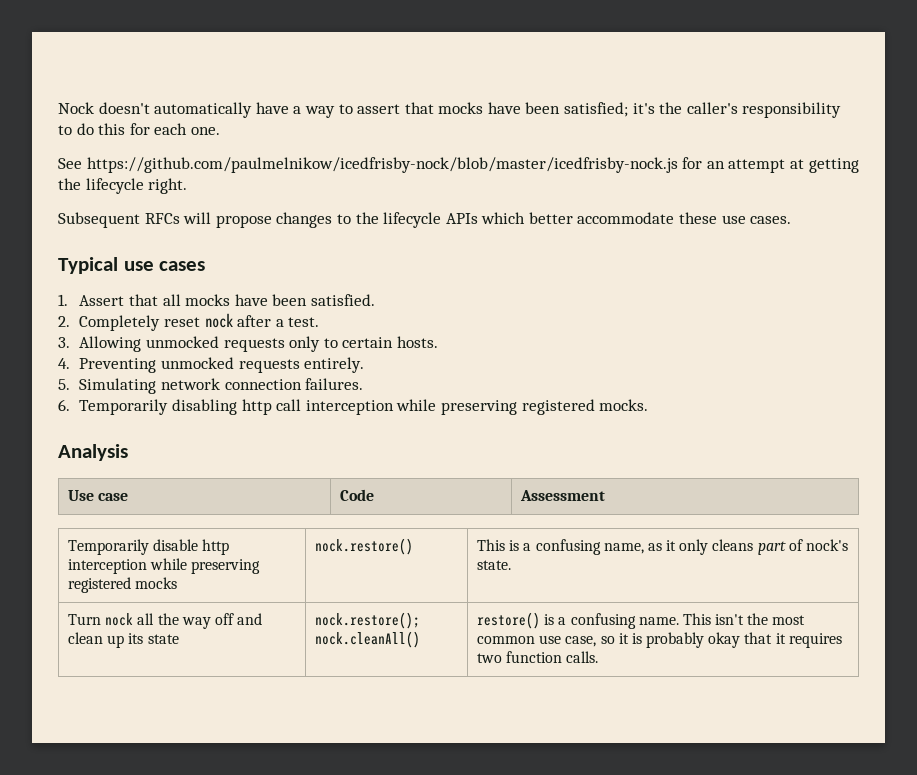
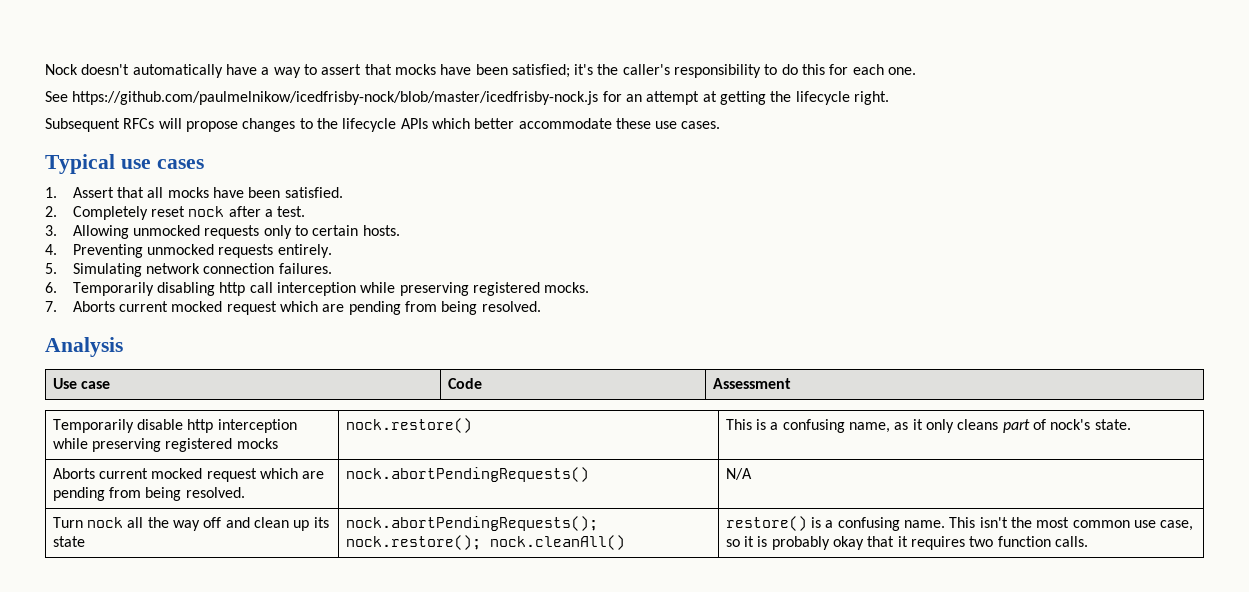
(649, 405) none -> [45,301,541,315] // 7. Aborts current mocked request which are pending from being resolved.
(511, 565) none -> [52,468,325,482] [52,487,245,501] [345,467,589,482] [725,468,752,480] // Aborts current mocked request which are pending from being resolved. | nock.abortPendingRequests() | N/A
(179, 639) none -> [345,516,598,531] nock.abortPendingRequests();

